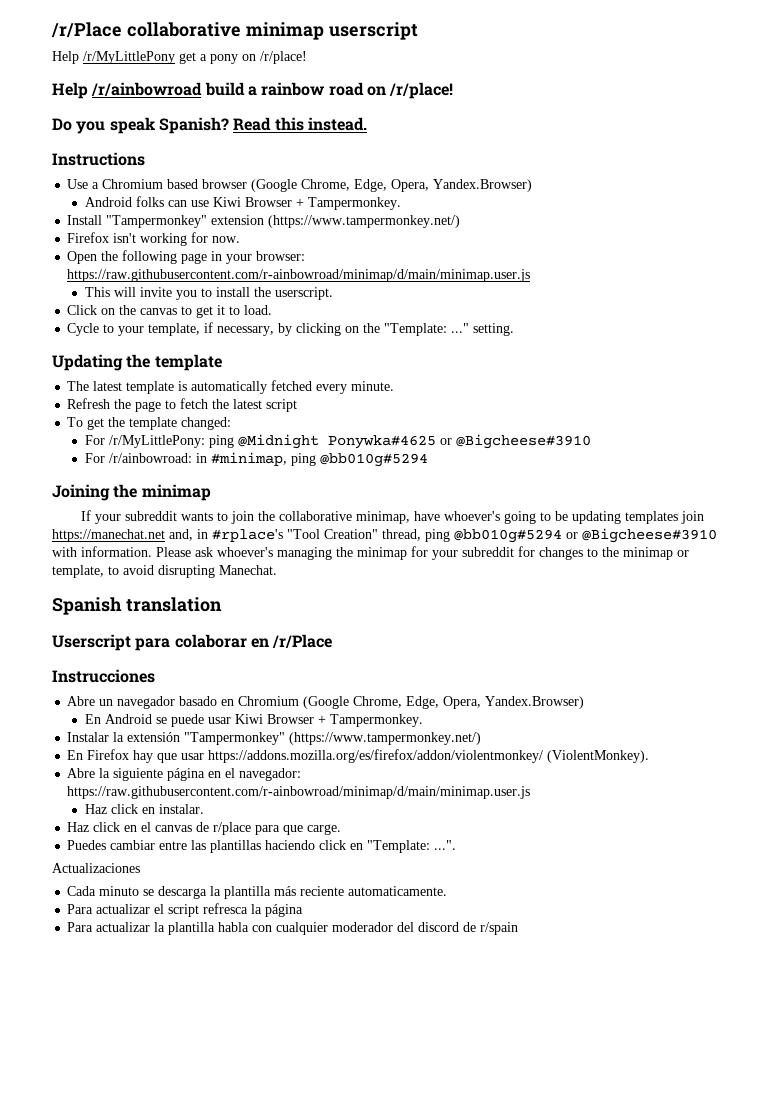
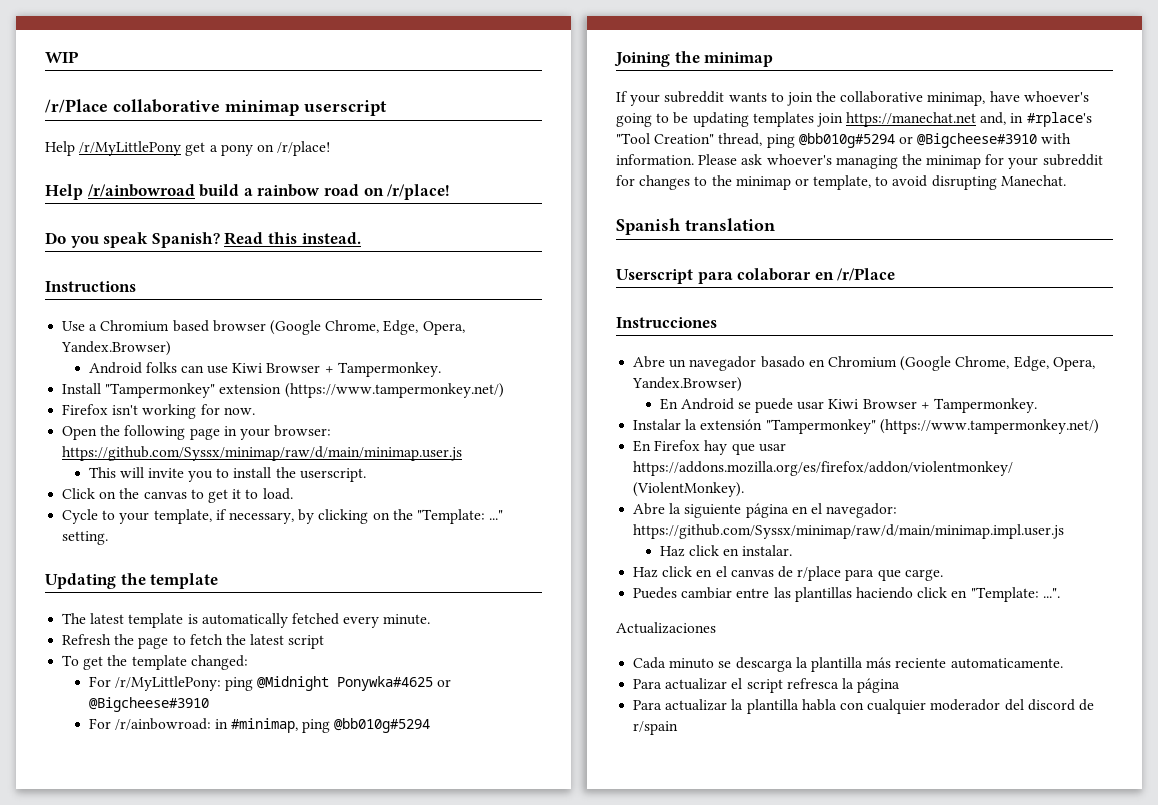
(51, 30) none -> [45,51,79,63] WIP //
[67,269,531,282] https://raw.githubusercontent.com/r-ainbowroad/minimap/d/main/minimap.user.js -> [62,446,463,461] https://github.com/Syssx/minimap/raw/d/main/minimap.user.js
[67,786,531,799] https://raw.githubusercontent.com/r-ainbowroad/minimap/d/main/minimap.user.js -> [633,524,1065,539] https://github.com/Syssx/minimap/raw/d/main/minimap.impl.user.js

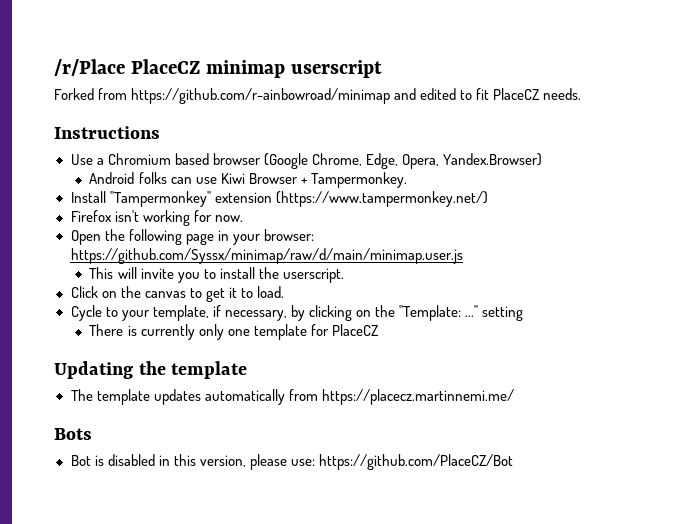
[45,51,79,63] [45,99,220,113] WIP // /r/Place collaborative -> [54,59,200,76] /r/Place PlaceCZ
[45,141,331,156] [45,184,451,200] [45,232,361,248] Help /r/MyLittlePony get a pony on /r/place! // Help /r/ainbowroad build a rainbow road on /r/place! // Do you speak Spanish? Read this instead. -> [54,88,582,104] Forked from https://github.com/r-ainbowroad/minimap and edited to fit PlaceCZ needs.
[62,531,109,545] [45,573,219,589] [62,613,431,628] [62,634,325,649] [62,655,248,670] [88,676,452,691] [88,697,209,712] [88,718,431,733] [614,51,774,67] [616,91,1089,106] [616,112,1092,127] [616,133,1072,148] [616,154,1103,169] [616,175,1066,190] [616,218,775,235] [616,268,896,284] [616,317,717,328] [633,356,1095,371] [632,377,743,392] [659,398,1037,413] [633,419,1099,434] [633,440,786,455] [633,461,1014,476] [633,482,745,497] [633,503,898,518] [633,524,1065,539] [659,545,793,557] [633,566,943,581] [633,587,1060,602] [616,622,716,634] [633,657,1063,672] [633,678,901,693] [633,699,1094,714] [633,721,679,735] setting. // Updating the template // The latest template is automatically fetched every minute. // Refresh the page to fetch the latest script // To get the template changed: // For /r/MyLittlePony: ping @Midnight Ponywka#4625 or @Bigcheese#3910 // For /r/ainbowroad: in #minimap, ping @bb010g#5294 // Joining the minimap // If your subreddit wants to join the collaborative minimap, have whoever's going to be updating templates join https://manechat.net and, in #rplace's "Tool Creation" thread, ping @bb010g#5294 or @Bigcheese#3910 with information. Please ask whoever's managing the minimap for your subreddit for changes to the minimap or template, to avoid disrupting Manechat. // Spanish translation // Userscript para colaborar en /r/Place // Instrucciones // Abre un navegador basado en Chromium (Google Chrome, Edge, Opera, Yandex.Browser) // En Android se puede usar Kiwi Browser + Tampermonkey. // Instalar la extensión "Tampermonkey" (https://www.tampermonkey.net/) // En Firefox hay que usar https://addons.mozilla.org/es/firefox/addon/violentmonkey/ (ViolentMonkey). // Abre la siguiente página en el navegador: https://github.com/Syssx/minimap/raw/d/main/minimap.impl.user.js // Haz click en instalar. // Haz click en el canvas de r/place para que carge. // Puedes cambiar entre las plantillas haciendo click en "Template: ...". // Actualizaciones // Cada minuto se descarga la plantilla más reciente automaticamente. // Para actualizar el script refresca la página // Para actualizar la plantilla habla con cualquier moderador del discord de r/spain -> [482,306,524,321] [89,324,379,340] [54,361,248,379] [70,389,514,405] [54,428,92,440] [70,454,513,470] setting // There is currently only one template for PlaceCZ // Updating the template // The template updates automatically from https://placecz.martinnemi.me/ // Bots // Bot is disabled in this version, please use: https://github.com/PlaceCZ/Bot

